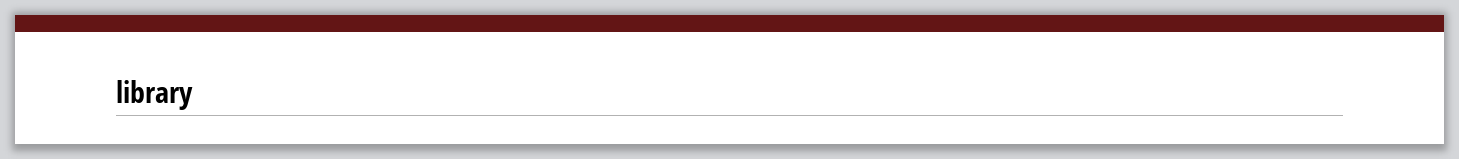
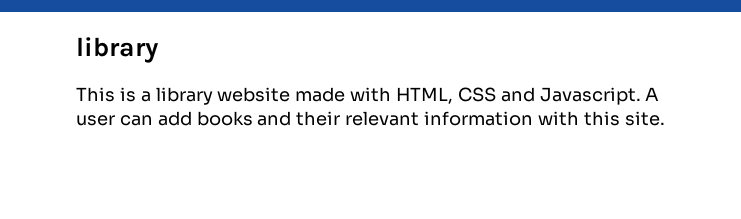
[116,80,193,110] library -> [76,37,159,63] [76,87,660,105] [76,111,665,126] library // This is a library website made with HTML, CSS and Javascript. A user can add books and their relevant information with this site.

